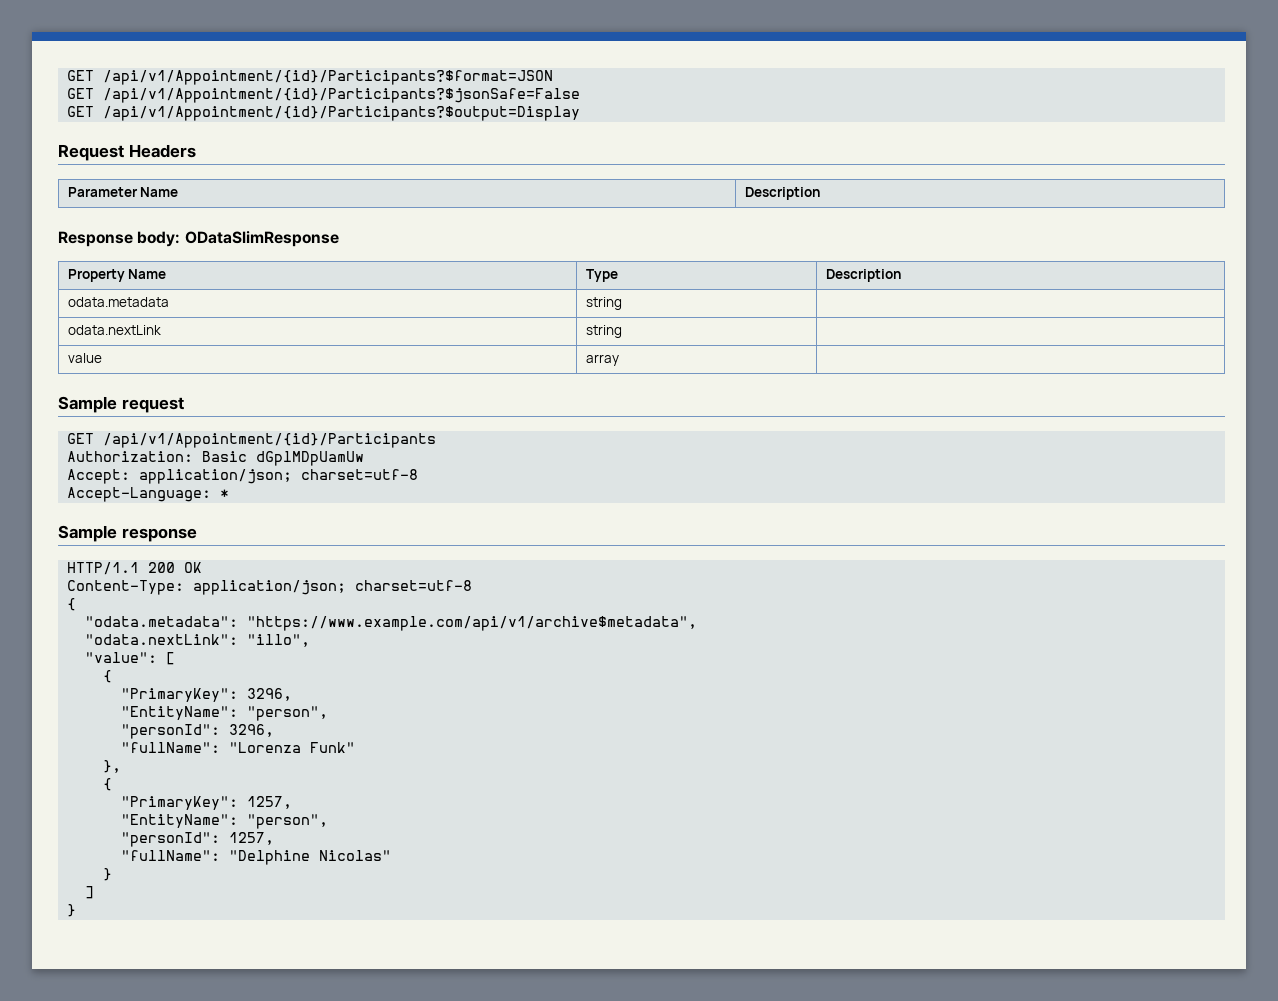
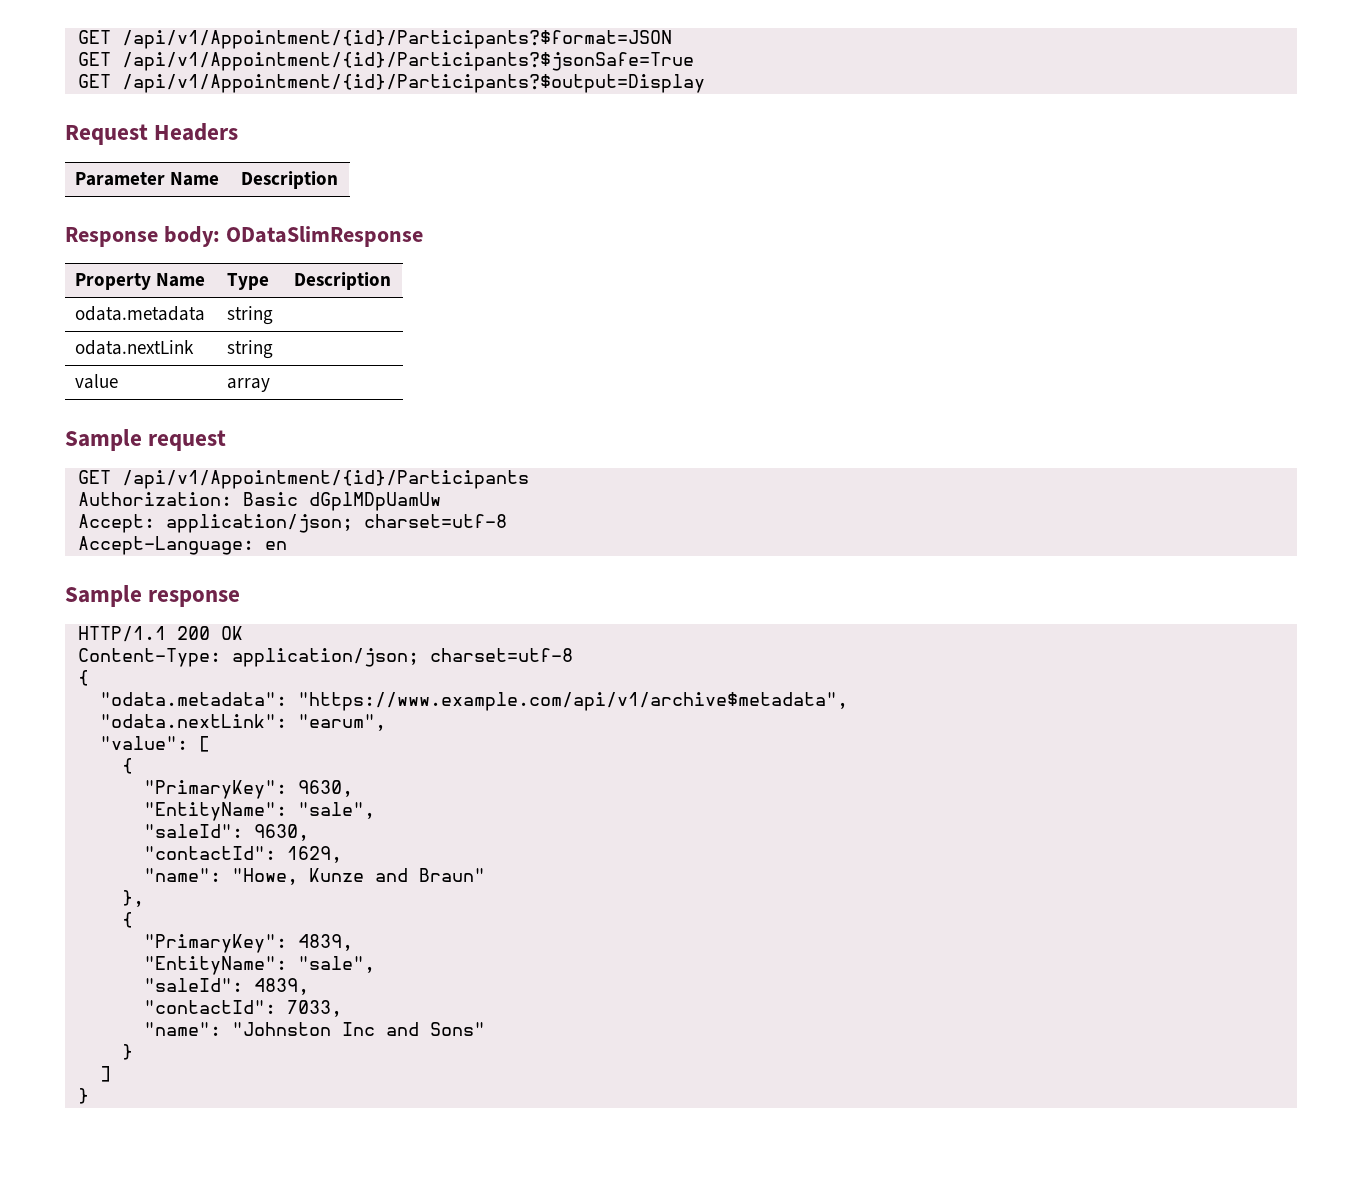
[103,88,580,103] /api/v1/Appointment/{id}/Participants?$jsonSafe=False -> [121,52,694,71] /api/v1/Appointment/{id}/Participants?$jsonSafe=True
[220,489,229,498] * -> [264,541,287,550] en
[247,634,310,647] "illo", -> [297,714,386,731] "earum",
[247,688,292,701] [121,706,328,721] [121,724,274,739] [121,742,355,753] 3296, // "EntityName": "person", // "personId": 3296, // "fullName": "Lorenza Funk" -> [297,780,353,797] [143,802,375,821] [143,824,309,841] [143,846,342,863] [143,868,485,885] 9630, // "EntityName": "sale", // "saleId": 9630, // "contactId": 1629, // "name": "Howe, Kunze and Braun"
[247,796,292,809] [121,814,328,829] [121,832,274,847] [121,850,391,865] 1257, // "EntityName": "person", // "personId": 1257, // "fullName": "Delphine Nicolas" -> [297,934,353,951] [143,956,375,975] [143,978,309,995] [143,1000,342,1017] [143,1022,485,1036] 4839, // "EntityName": "sale", // "saleId": 4839, // "contactId": 7033, // "name": "Johnston Inc and Sons"

